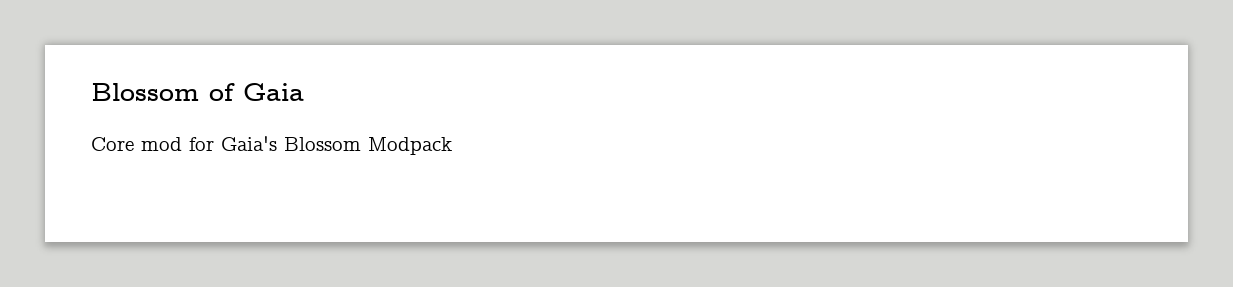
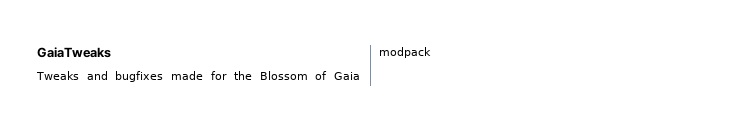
[91,83,304,101] [91,136,452,155] Blossom of Gaia // Core mod for Gaia's Blossom Modpack -> [37,47,111,58] [36,71,360,82] [379,47,431,58] GaiaTweaks // Tweaks and bugfixes made for the Blossom of Gaia modpack

